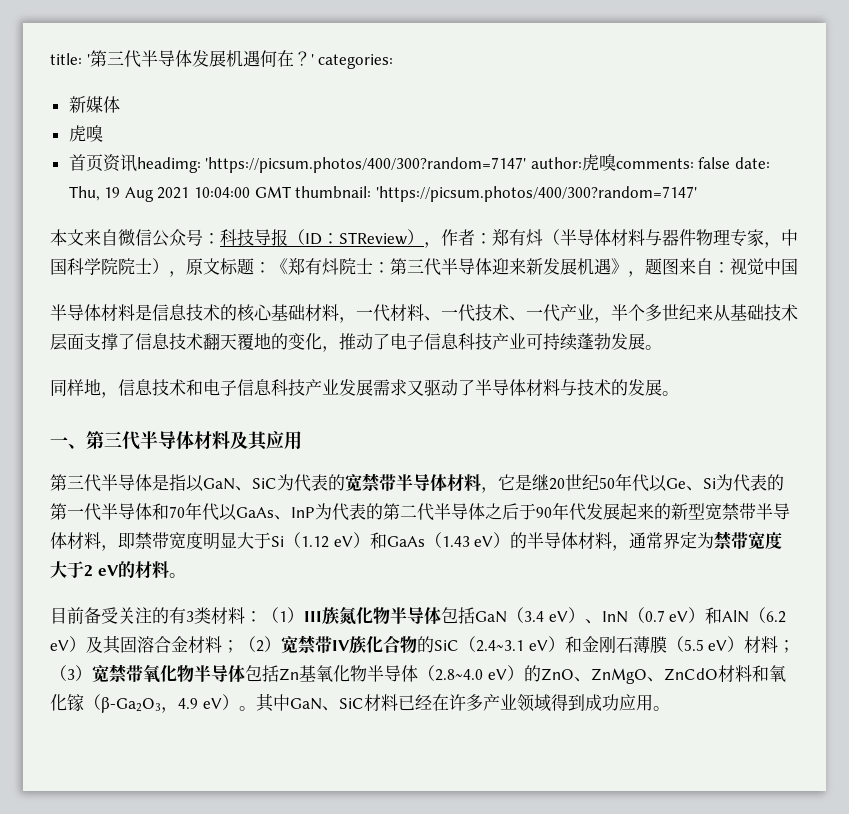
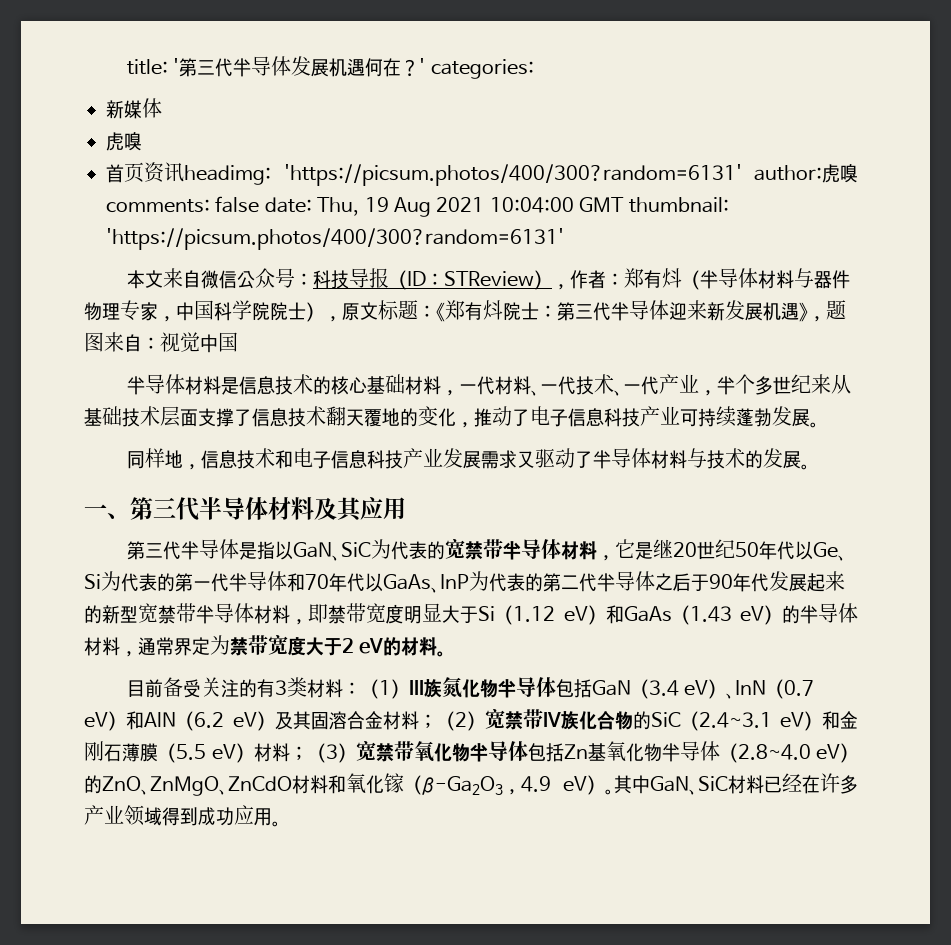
[205,157,527,173] 'https://picsum.photos/400/300?random=7147' -> [283,164,742,186] 'https://picsum.photos/400/300?random=6131'
[375,186,697,202] 'https://picsum.photos/400/300?random=7147' -> [106,228,564,250] 'https://picsum.photos/400/300?random=6131'

